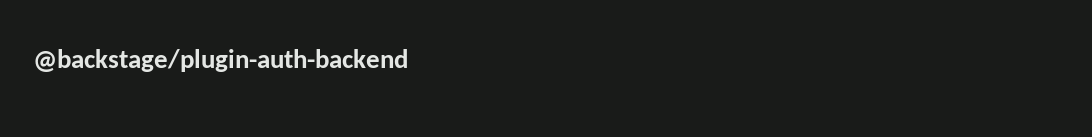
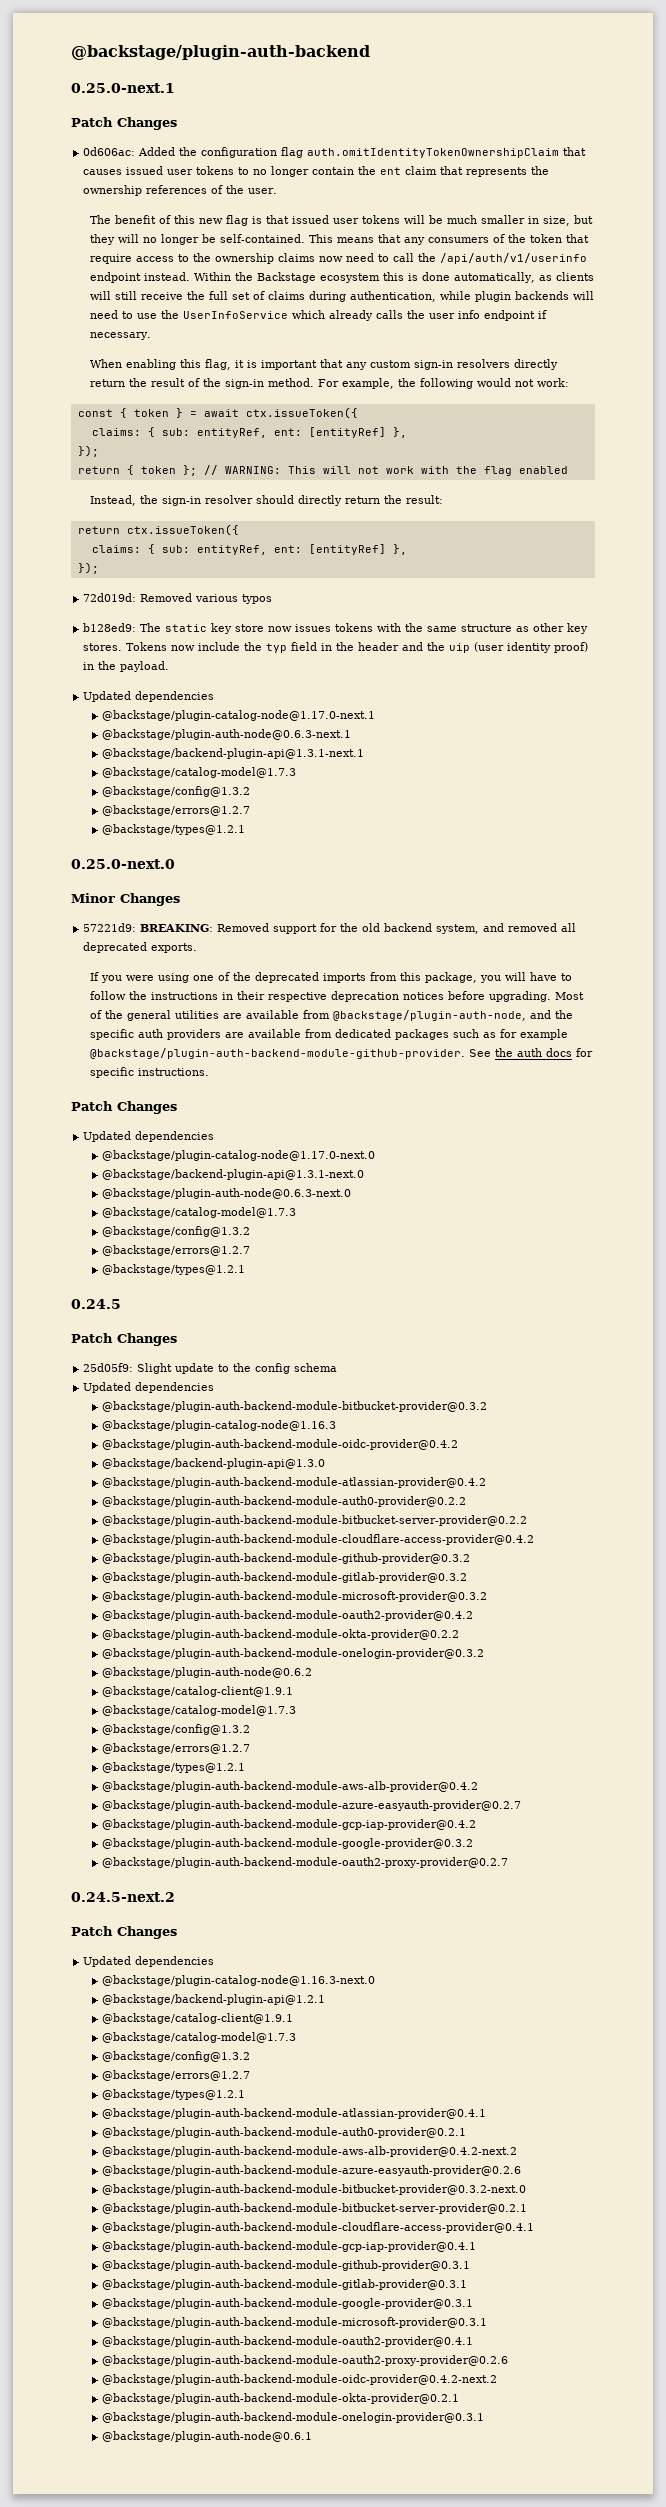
(408, 60) none -> [71,83,175,93] [71,117,177,130] [83,147,587,158] [83,166,550,177] [83,185,278,196] [89,215,593,226] [89,234,589,245] [89,253,587,264] [89,272,594,283] [89,291,594,302] [89,310,547,321] [89,332,151,340] [89,359,558,370] [89,378,569,389] [77,407,358,419] [91,427,407,438] [77,445,99,457] [77,465,568,476] [89,495,443,506] [77,524,239,536] [91,544,407,555] [77,562,99,574] [83,593,273,604] [83,623,589,634] [83,642,589,653] [83,661,170,672] [83,691,215,702] [102,710,376,721] [102,729,352,740] [102,748,365,759] [102,767,297,778] [102,786,251,797] [102,805,251,816] [102,824,246,835] [71,859,175,869] [71,893,180,906] [83,923,577,934] [83,942,198,953] [89,972,572,983] [89,991,584,1002] [89,1010,573,1021] [89,1029,568,1040] [89,1048,593,1059] [89,1067,209,1078] [71,1101,177,1114] [83,1131,215,1142] [102,1150,376,1161] [102,1169,365,1180] [102,1188,352,1199] [102,1207,297,1218] [102,1226,251,1237] [102,1245,251,1256] [102,1264,246,1275] [71,1299,121,1309] [71,1333,177,1346] [83,1363,338,1374] [83,1382,215,1393] [102,1401,488,1412] [102,1420,337,1431] [102,1439,459,1450] [102,1458,326,1469] [102,1477,487,1488] [102,1496,467,1507] [102,1515,528,1526] [102,1534,535,1545] [102,1553,471,1564] [102,1572,468,1583] [102,1591,488,1602] [102,1610,474,1621] [102,1629,460,1640] [102,1648,485,1659] [102,1667,313,1678] [102,1686,294,1697] [102,1705,297,1716] [102,1724,251,1735] [102,1743,251,1754] [102,1762,246,1773] [102,1781,479,1792] [102,1800,522,1811] [102,1819,477,1830] [102,1838,474,1849] [102,1857,509,1868] [71,1892,175,1902] [71,1926,177,1939] [83,1956,215,1967] [102,1975,376,1986] [102,1994,326,2005] [102,2013,294,2024] [102,2032,297,2043] [102,2051,251,2062] [102,2070,251,2081] [102,2089,246,2100] [102,2108,487,2119] [102,2127,467,2138] [102,2146,518,2157] [102,2165,522,2176] [102,2184,527,2195] [102,2203,528,2214] [102,2222,535,2233] [102,2241,477,2252] [102,2260,471,2271] [102,2279,468,2290] [102,2298,474,2309] [102,2317,488,2328] [102,2336,474,2347] [102,2355,509,2366] [102,2374,498,2385] [102,2393,460,2404] [102,2412,485,2423] [102,2431,313,2442] // 0.25.0-next.1 // Patch Changes // 0d606ac: Added the configuration flag auth.omitIdentityTokenOwnershipClaim that causes issued user tokens to no longer contain the ent claim that represents the ownership references of the user. // The benefit of this new flag is that issued user tokens will be much smaller in size, but they will no longer be self-contained. This means that any consumers of the token that require access to the ownership claims now need to call the /api/auth/v1/userinfo endpoint instead. Within the Backstage ecosystem this is done automatically, as clients will still receive the full set of claims during authentication, while plugin backends will need to use the UserInfoService which already calls the user info endpoint if necessary. // When enabling this flag, it is important that any custom sign-in resolvers directly return the result of the sign-in method. For example, the following would not work: // const { token } = await ctx.issueToken({ // claims: { sub: entityRef, ent: [entityRef] }, // }); // return { token }; // WARNING: This will not work with the flag enabled // Instead, the sign-in resolver should directly return the result: // return ctx.issueToken({ // claims: { sub: entityRef, ent: [entityRef] }, // }); // 72d019d: Removed various typos // b128ed9: The static key store now issues tokens with the same structure as other key stores. Tokens now include the typ field in the header and the uip (user identity proof) in the payload. // Updated dependencies // @backstage/plugin-catalog-node@1.17.0-next.1 // @backstage/plugin-auth-node@0.6.3-next.1 // @backstage/backend-plugin-api@1.3.1-next.1 // @backstage/catalog-model@1.7.3 // @backstage/config@1.3.2 // @backstage/errors@1.2.7 // @backstage/types@1.2.1 // 0.25.0-next.0 // Minor Changes // 57221d9: BREAKING: Removed support for the old backend system, and removed all deprecated exports. // If you were using one of the deprecated imports from this package, you will have to follow the instructions in their respective deprecation notices before upgrading. Most of the general utilities are available from @backstage/plugin-auth-node, and the specific auth providers are available from dedicated packages such as for example @backstage/plugin-auth-backend-module-github-provider. See the auth docs for specific instructions. // Patch Changes // Updated dependencies // @backstage/plugin-catalog-node@1.17.0-next.0 // @backstage/backend-plugin-api@1.3.1-next.0 // @backstage/plugin-auth-node@0.6.3-next.0 // @backstage/catalog-model@1.7.3 // @backstage/config@1.3.2 // @backstage/errors@1.2.7 // @backstage/types@1.2.1 // 0.24.5 // Patch Changes // 25d05f9: Slight update to the config schema // Updated dependencies // @backstage/plugin-auth-backend-module-bitbucket-provider@0.3.2 // @backstage/plugin-catalog-node@1.16.3 // @backstage/plugin-auth-backend-module-oidc-provider@0.4.2 // @backstage/backend-plugin-api@1.3.0 // @backstage/plugin-auth-backend-module-atlassian-provider@0.4.2 // @backstage/plugin-auth-backend-module-auth0-provider@0.2.2 // @backstage/plugin-auth-backend-module-bitbucket-server-provider@0.2.2 // @backstage/plugin-auth-backend-module-cloudflare-access-provider@0.4.2 // @backstage/plugin-auth-backend-module-github-provider@0.3.2 // @backstage/plugin-auth-backend-module-gitlab-provider@0.3.2 // @backstage/plugin-auth-backend-module-microsoft-provider@0.3.2 // @backstage/plugin-auth-backend-module-oauth2-provider@0.4.2 // @backstage/plugin-auth-backend-module-okta-provider@0.2.2 // @backstage/plugin-auth-backend-module-onelogin-provider@0.3.2 // @backstage/plugin-auth-node@0.6.2 // @backstage/catalog-client@1.9.1 // @backstage/catalog-model@1.7.3 // @backstage/config@1.3.2 // @backstage/errors@1.2.7 // @backstage/types@1.2.1 // @backstage/plugin-auth-backend-module-aws-alb-provider@0.4.2 // @backstage/plugin-auth-backend-module-azure-easyauth-provider@0.2.7 // @backstage/plugin-auth-backend-module-gcp-iap-provider@0.4.2 // @backstage/plugin-auth-backend-module-google-provider@0.3.2 // @backstage/plugin-auth-backend-module-oauth2-proxy-provider@0.2.7 // 0.24.5-next.2 // Patch Changes // Updated dependencies // @backstage/plugin-catalog-node@1.16.3-next.0 // @backstage/backend-plugin-api@1.2.1 // @backstage/catalog-client@1.9.1 // @backstage/catalog-model@1.7.3 // @backstage/config@1.3.2 // @backstage/errors@1.2.7 // @backstage/types@1.2.1 // @backstage/plugin-auth-backend-module-atlassian-provider@0.4.1 // @backstage/plugin-auth-backend-module-auth0-provider@0.2.1 // @backstage/plugin-auth-backend-module-aws-alb-provider@0.4.2-next.2 // @backstage/plugin-auth-backend-module-azure-easyauth-provider@0.2.6 // @backstage/plugin-auth-backend-module-bitbucket-provider@0.3.2-next.0 // @backstage/plugin-auth-backend-module-bitbucket-server-provider@0.2.1 // @backstage/plugin-auth-backend-module-cloudflare-access-provider@0.4.1 // @backstage/plugin-auth-backend-module-gcp-iap-provider@0.4.1 // @backstage/plugin-auth-backend-module-github-provider@0.3.1 // @backstage/plugin-auth-backend-module-gitlab-provider@0.3.1 // @backstage/plugin-auth-backend-module-google-provider@0.3.1 // @backstage/plugin-auth-backend-module-microsoft-provider@0.3.1 // @backstage/plugin-auth-backend-module-oauth2-provider@0.4.1 // @backstage/plugin-auth-backend-module-oauth2-proxy-provider@0.2.6 // @backstage/plugin-auth-backend-module-oidc-provider@0.4.2-next.2 // @backstage/plugin-auth-backend-module-okta-provider@0.2.1 // @backstage/plugin-auth-backend-module-onelogin-provider@0.3.1 // @backstage/plugin-auth-node@0.6.1

